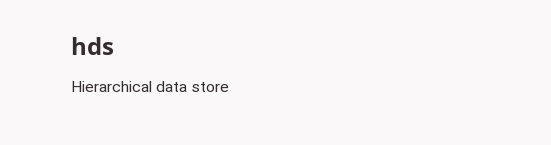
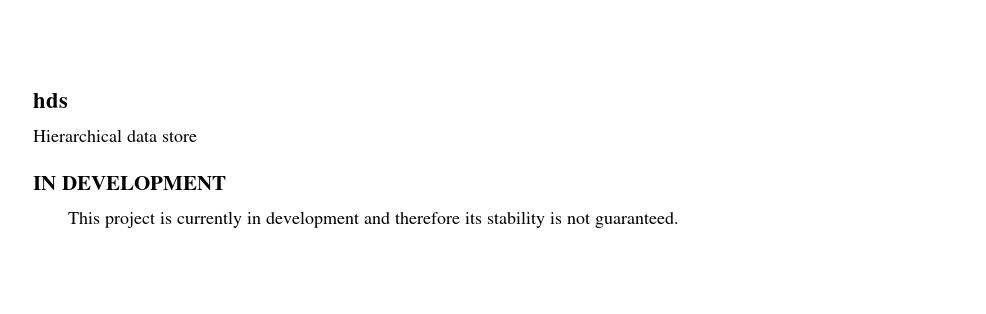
(230, 87) none -> [33,176,226,190] [68,211,680,228] // IN DEVELOPMENT // This project is currently in development and therefore its stability is not guaranteed.

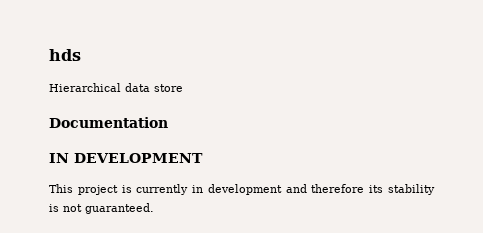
(197, 136) none -> [49,117,168,128] // Documentation

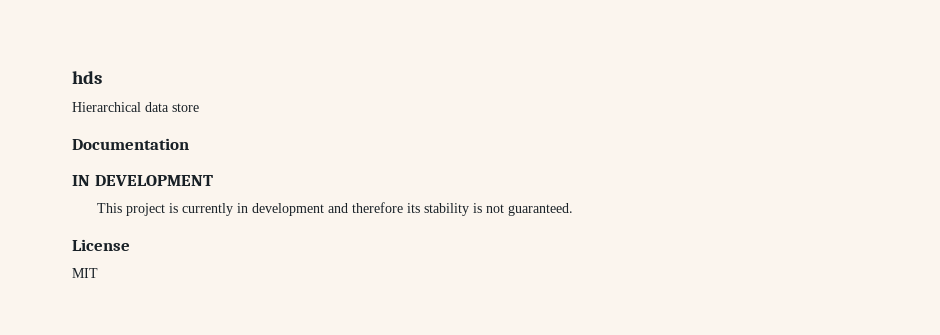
(154, 208) none -> [72,239,130,251] [72,268,98,278] // License // MIT

